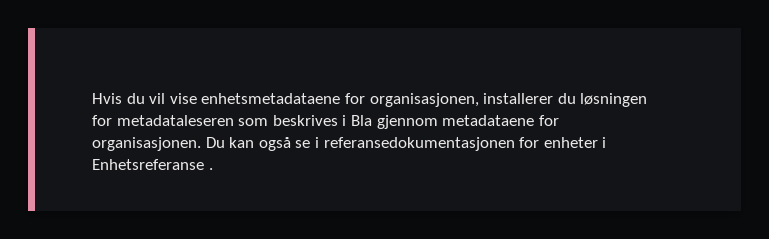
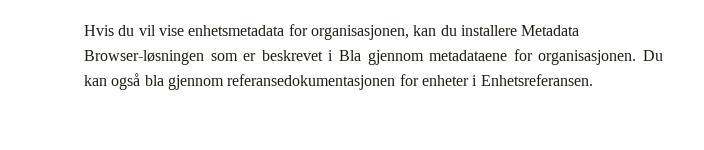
[201,93,341,104] enhetsmetadataene -> [188,25,285,36] enhetsmetadata
[483,93,648,107] [92,115,338,126] installerer du løsningen for metadataleseren som beskrives -> [413,25,580,36] [84,50,323,65] kan du installere Metadata Browser-løsningen som er beskrevet
[295,137,319,148] se i -> [144,75,224,90] bla gjennom
[92,159,213,170] Enhetsreferanse . -> [480,74,593,86] Enhetsreferansen.

